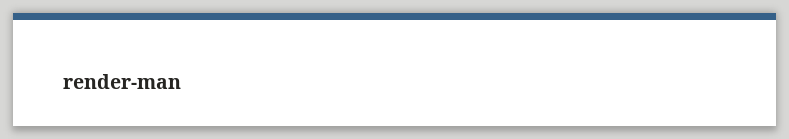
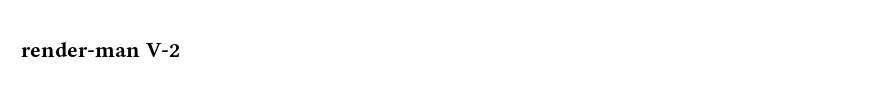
(181, 81) none -> [146,43,180,57] V-2

